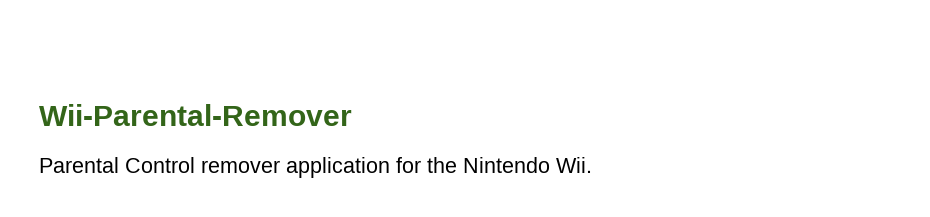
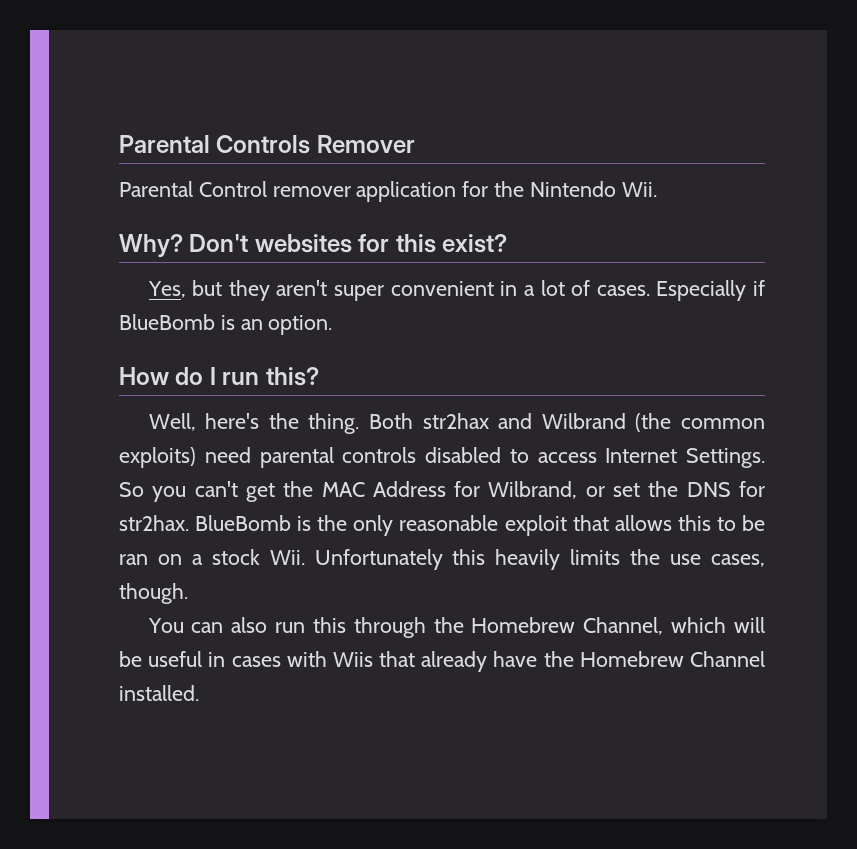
[39,104,352,126] Wii-Parental-Remover -> [119,135,415,154] Parental Controls Remover
(592, 165) none -> [119,234,508,257] [147,280,766,301] [119,314,333,335] [119,367,319,386] [148,413,766,434] [119,447,765,468] [119,481,765,502] [119,515,765,536] [119,549,765,570] [119,583,188,604] [147,617,765,638] [119,651,765,672] [119,685,199,701] // Why? Don't websites for this exist? // Yes, but they aren't super convenient in a lot of cases. Especially if BlueBomb is an option. // How do I run this? // Well, here's the thing. Both str2hax and Wilbrand (the common exploits) need parental controls disabled to access Internet Settings. So you can't get the MAC Address for Wilbrand, or set the DNS for str2hax. BlueBomb is the only reasonable exploit that allows this to be ran on a stock Wii. Unfortunately this heavily limits the use cases, though. // You can also run this through the Homebrew Channel, which will be useful in cases with Wiis that already have the Homebrew Channel installed.

